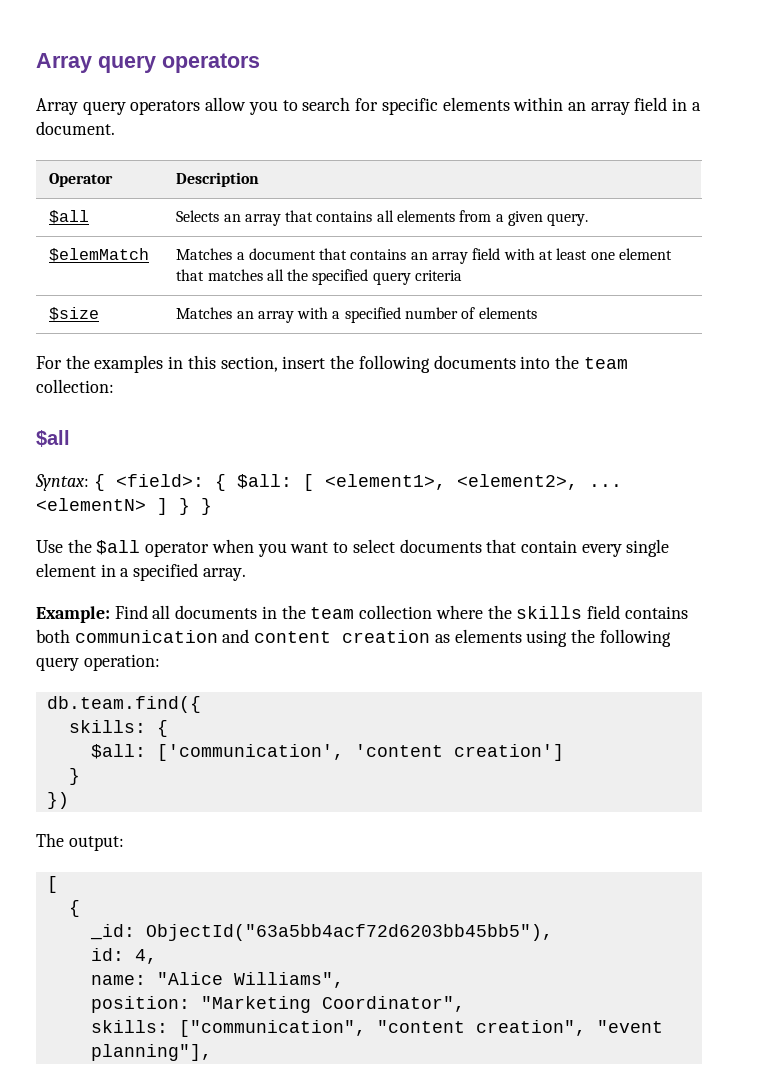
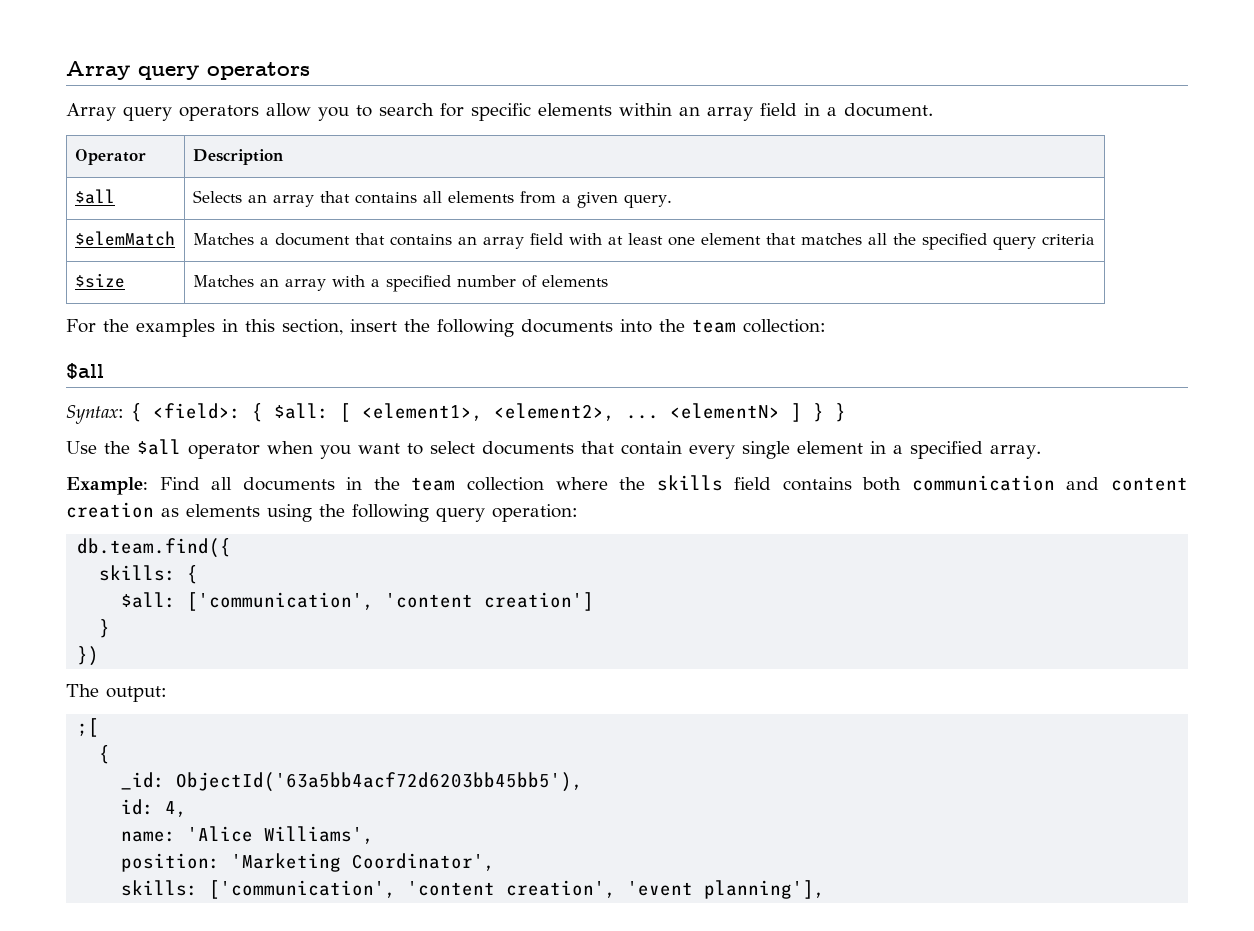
[46,876,58,893] [ -> [77,718,100,737] ;[
[145,924,553,941] ObjectId("63a5bb4acf72d6203bb45bb5"), -> [176,772,584,792] ObjectId('63a5bb4acf72d6203bb45bb5'),
[156,972,344,988] "Alice Williams", -> [187,826,375,844] 'Alice Williams',
[200,996,465,1013] [90,1020,663,1037] [90,1044,212,1061] "Marketing Coordinator", // skills: ["communication", "content creation", "event planning"], -> [231,853,496,872] [121,880,826,899] 'Marketing Coordinator', // skills: ['communication', 'content creation', 'event planning'],

